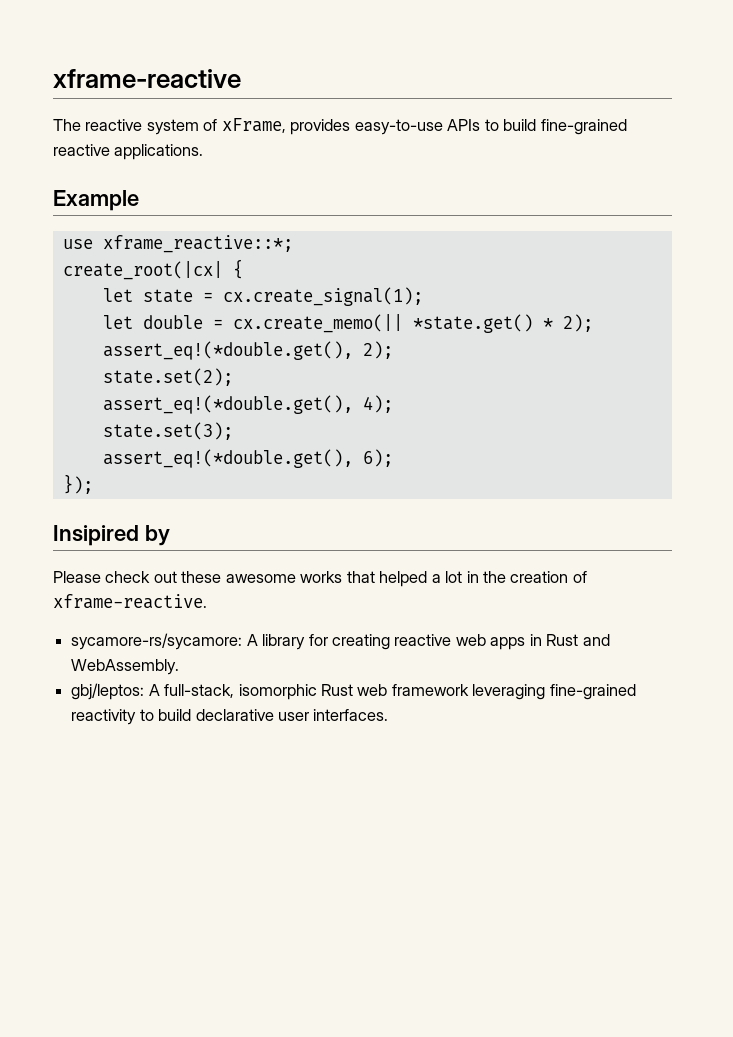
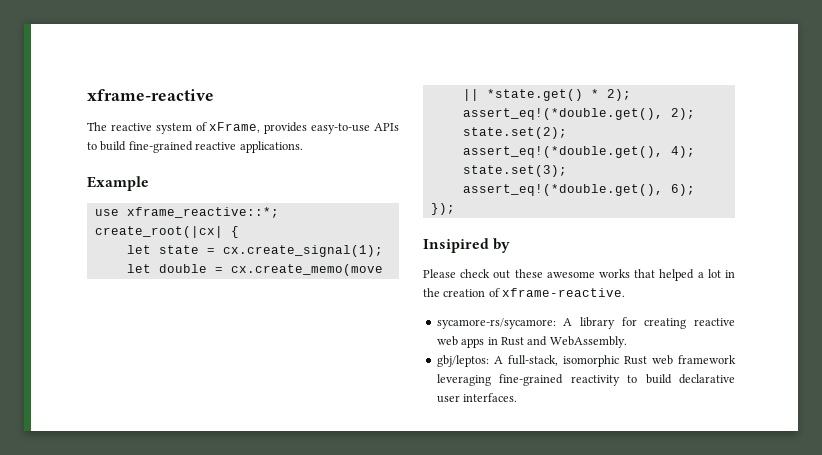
[232,314,403,333] cx.create_memo(|| -> [230,264,383,276] [462,89,479,101] cx.create_memo(move ||

